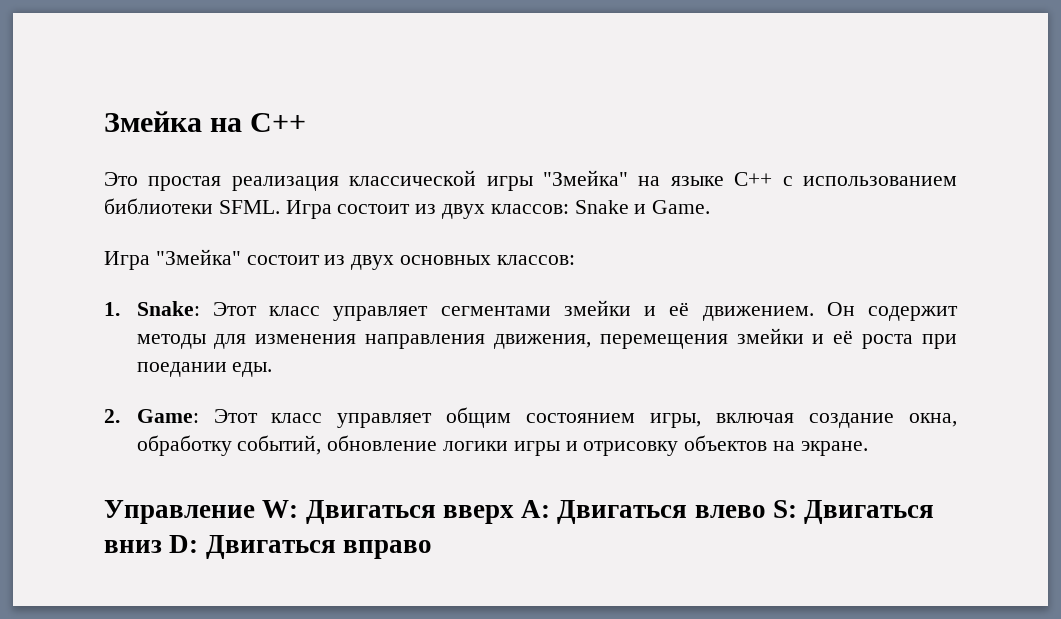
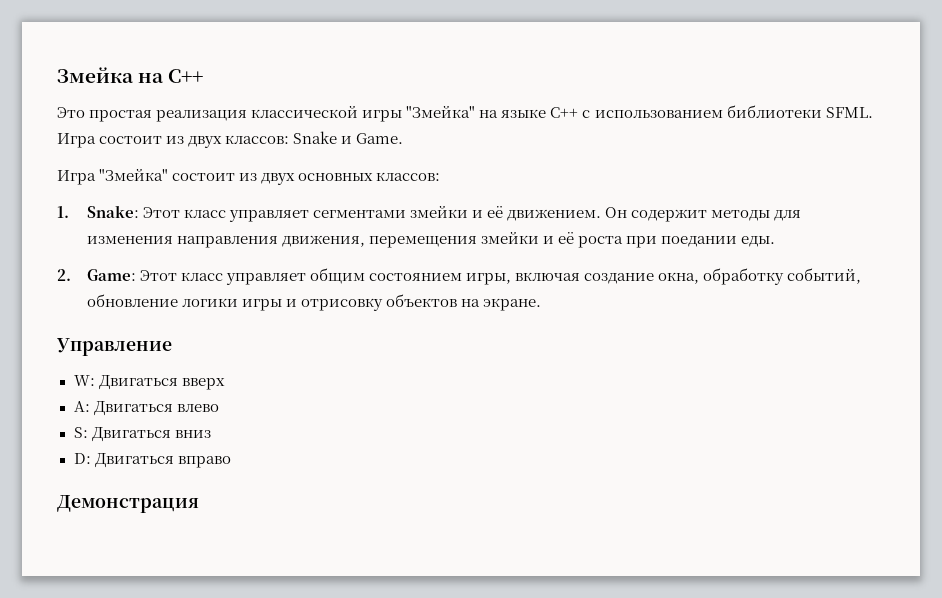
(255, 512) none -> (172, 347) //
(514, 514) none -> (225, 384) //
(766, 511) none -> (219, 408) //
(162, 546) none -> (211, 434) //
(432, 549) none -> [57,495,199,513] // Демонстрация

